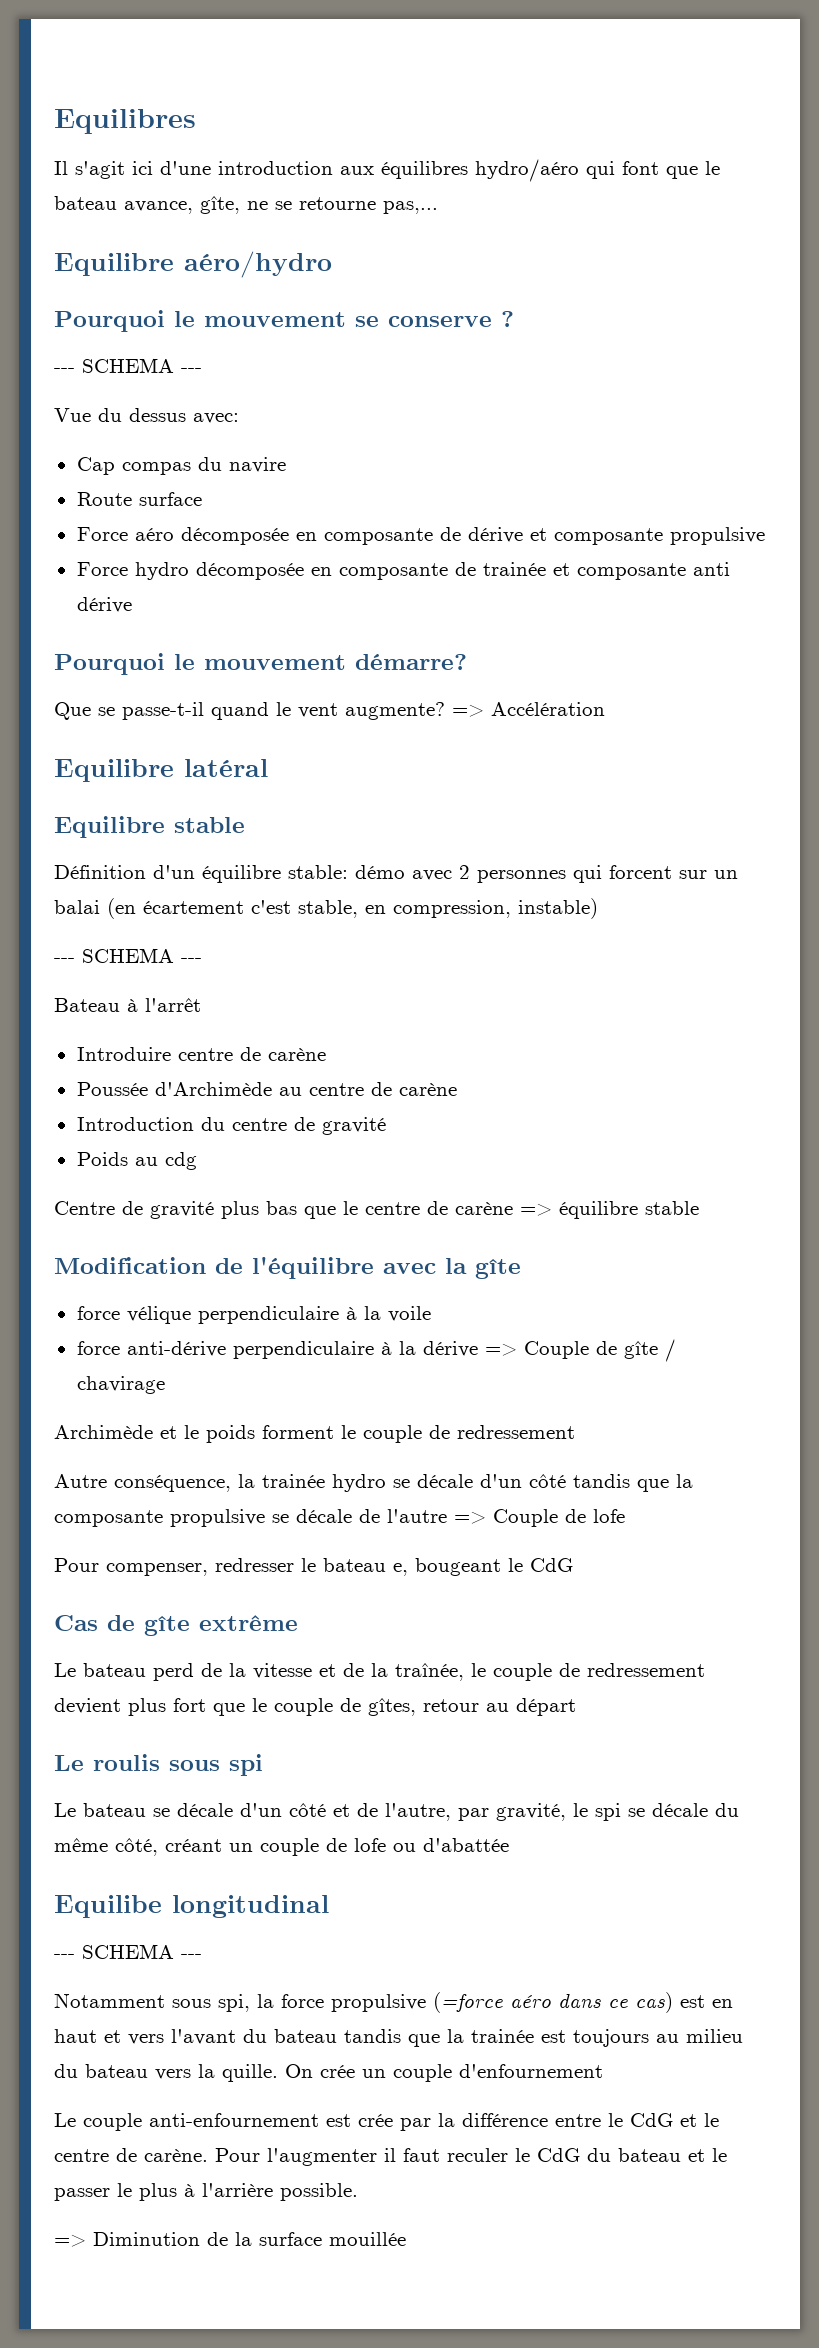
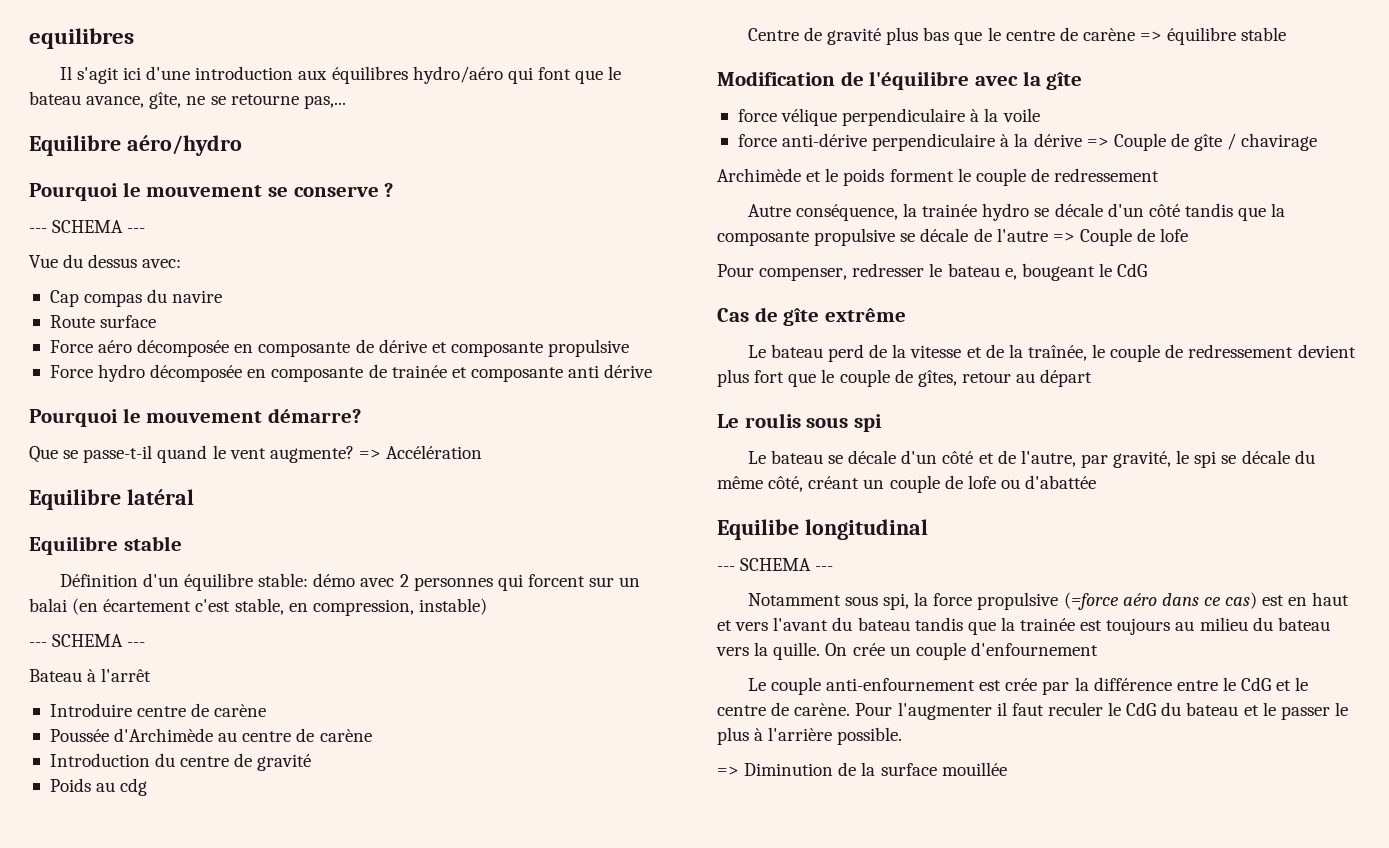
[54,109,196,134] Equilibres -> [29,28,134,49] equilibres

